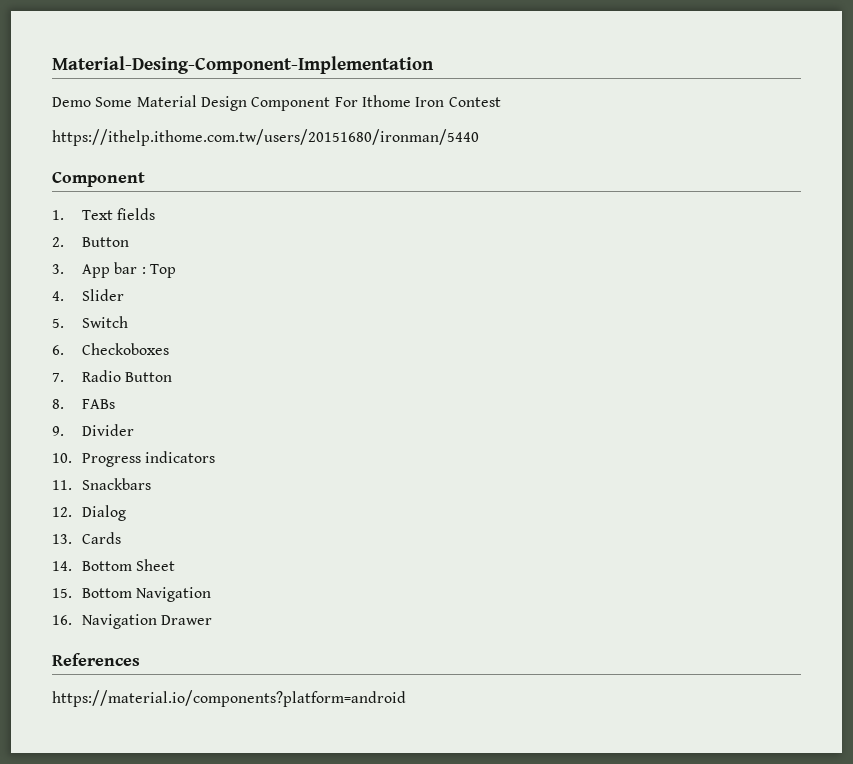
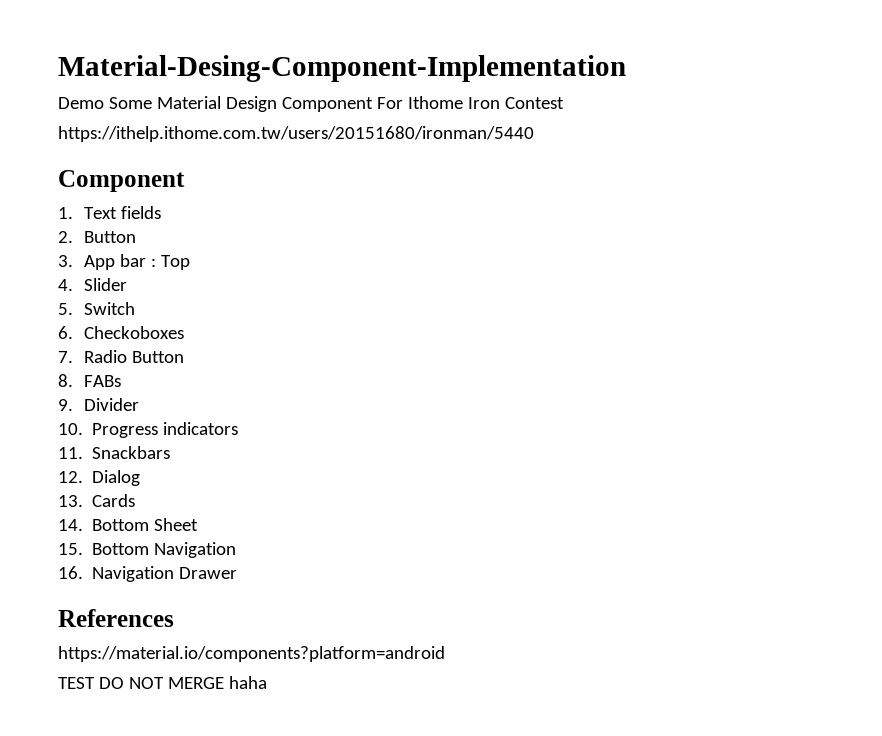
(406, 698) none -> [58,676,267,689] // TEST DO NOT MERGE haha

